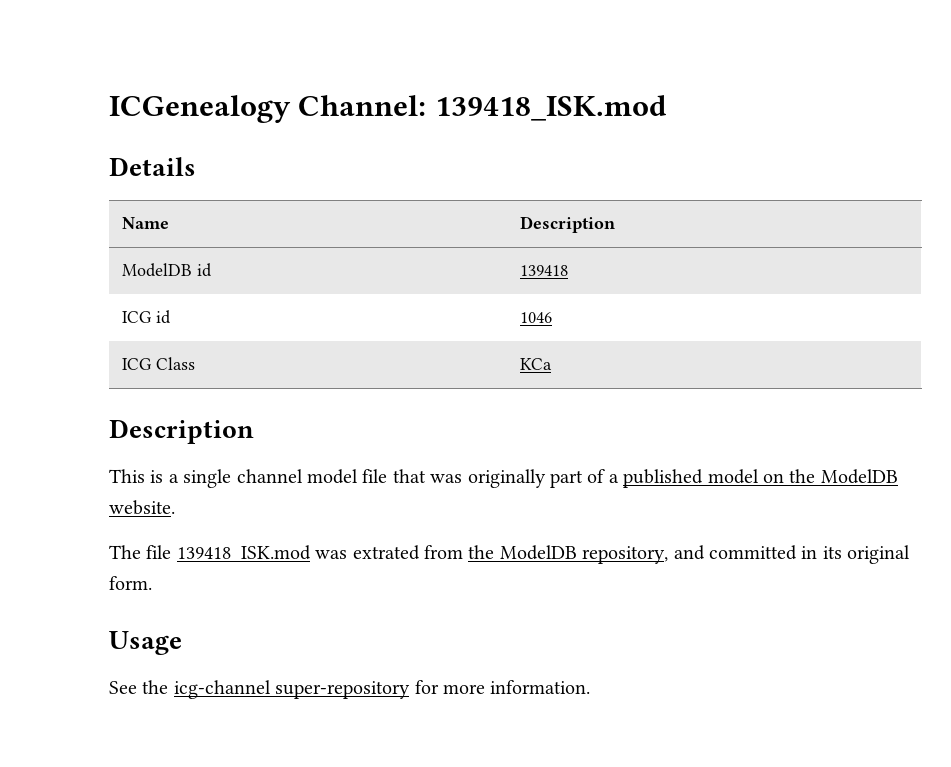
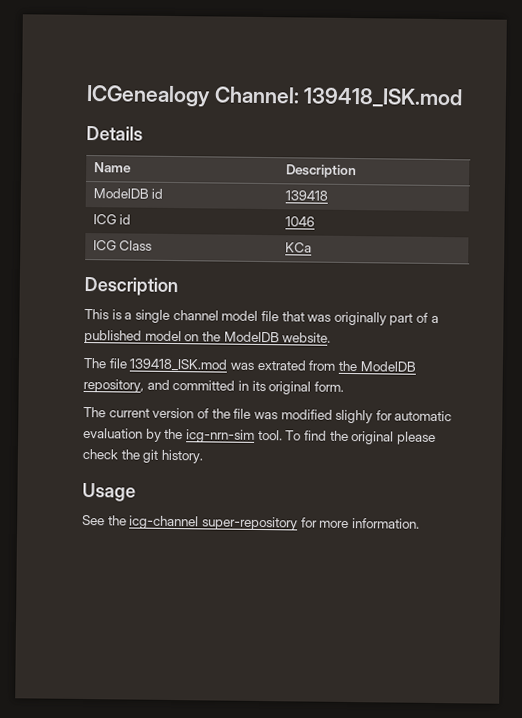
(152, 583) none -> [83,406,453,424] [83,427,436,445] [82,448,203,464] // The current version of the file was modified slighly for automatic evaluation by the icg-nrn-sim tool. To find the original please check the git history.

